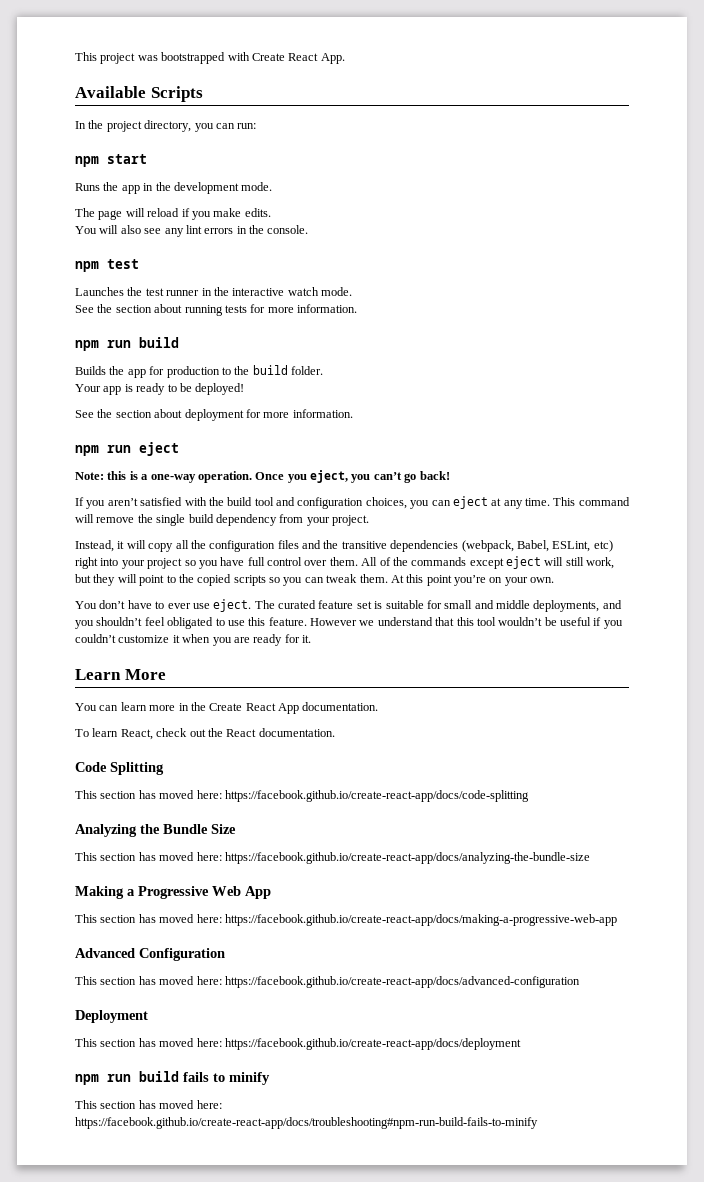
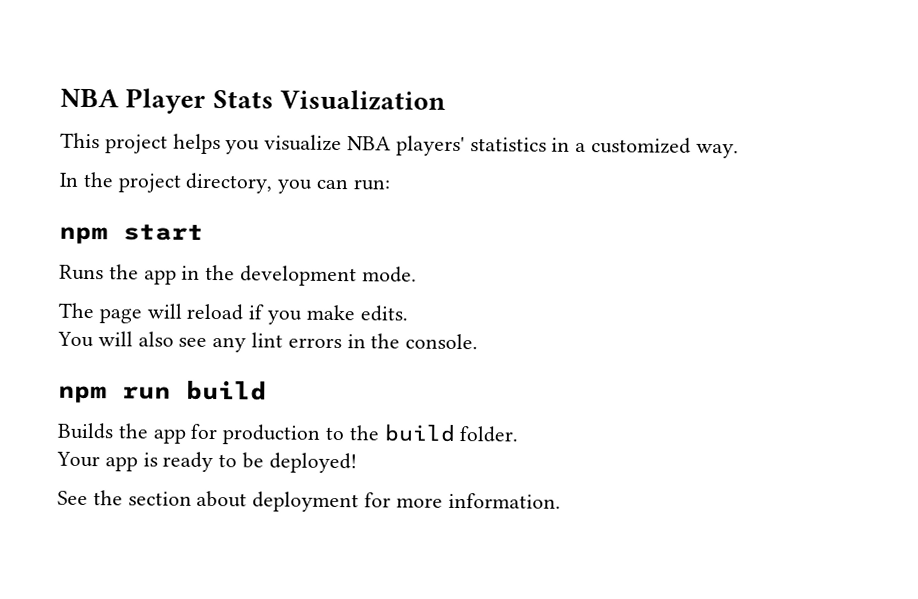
[75,52,345,64] [75,86,203,102] This project was bootstrapped with Create React App. // Available Scripts -> [60,88,446,114] [60,132,739,159] NBA Player Stats Visualization // This project helps you visualize NBA players' statistics in a customized way.
[75,259,139,272] [75,287,352,296] [75,304,357,316] // npm test // Launches the test runner in the interactive watch mode. // See the section about running tests for more information. -> (479, 341) none
[75,442,179,456] [75,470,450,483] [75,496,630,509] [75,514,369,526] [75,540,613,552] [75,556,615,569] [75,574,555,586] [75,599,622,612] [75,617,623,629] [75,634,311,646] [75,669,166,680] [75,702,379,714] [75,728,335,740] [75,762,164,775] [75,790,529,802] [75,824,236,837] [75,852,590,864] [75,886,271,899] [75,914,617,926] [75,948,225,961] [75,976,580,988] [75,1010,148,1023] [75,1038,521,1050] [75,1071,270,1085] [75,1100,222,1109] [75,1117,538,1129] // npm run eject // Note: this is a one-way operation. Once you eject, you can’t go back! // If you aren’t satisfied with the build tool and configuration choices, you can eject at any time. This command will remove the single build dependency from your project. // Instead, it will copy all the configuration files and the transitive dependencies (webpack, Babel, ESLint, etc) right into your project so you have full control over them. All of the commands except eject will still work, but they will point to the copied scripts so you can tweak them. At this point you’re on your own. // You don’t have to ever use eject. The curated feature set is suitable for small and middle deployments, and you shouldn’t feel obligated to use this feature. However we understand that this tool wouldn’t be useful if you couldn’t customize it when you are ready for it. // Learn More // You can learn more in the Create React App documentation. // To learn React, check out the React documentation. // Code Splitting // This section has moved here: https://facebook.github.io/create-react-app/docs/code-splitting // Analyzing the Bundle Size // This section has moved here: https://facebook.github.io/create-react-app/docs/analyzing-the-bundle-size // Making a Progressive Web App // This section has moved here: https://facebook.github.io/create-react-app/docs/making-a-progressive-web-app // Advanced Configuration // This section has moved here: https://facebook.github.io/create-react-app/docs/advanced-configuration // Deployment // This section has moved here: https://facebook.github.io/create-react-app/docs/deployment // npm run build fails to minify // This section has moved here: https://facebook.github.io/create-react-app/docs/troubleshooting#npm-run-build-fails-to-minify -> (561, 500) none

